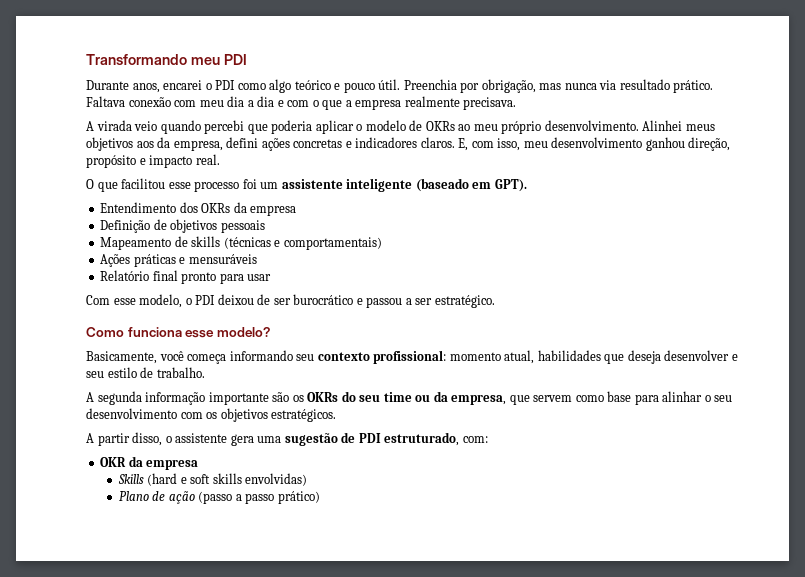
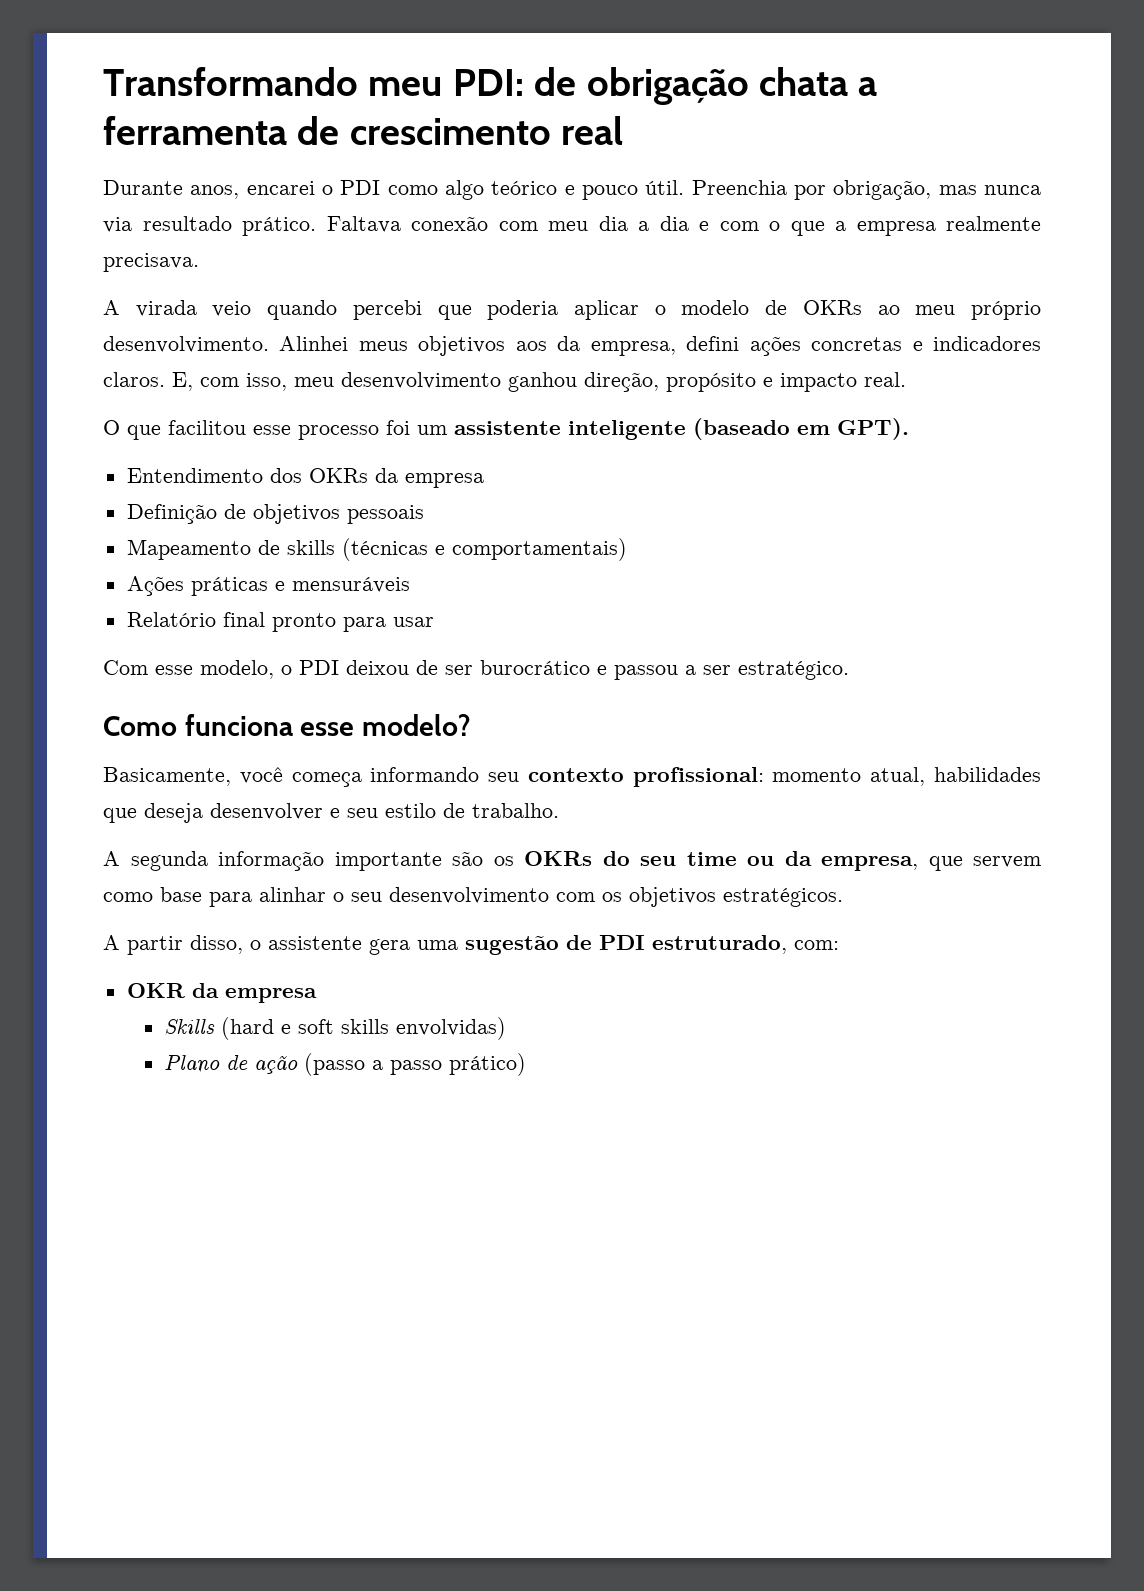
[223,54,247,65] PDI -> [452,67,878,105] [103,116,624,145] PDI: de obrigação chata a ferramenta de crescimento real

